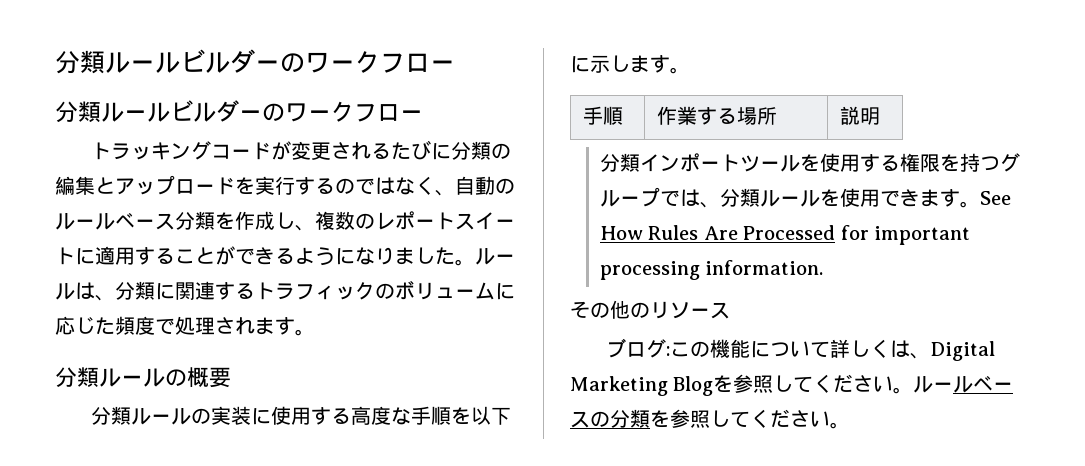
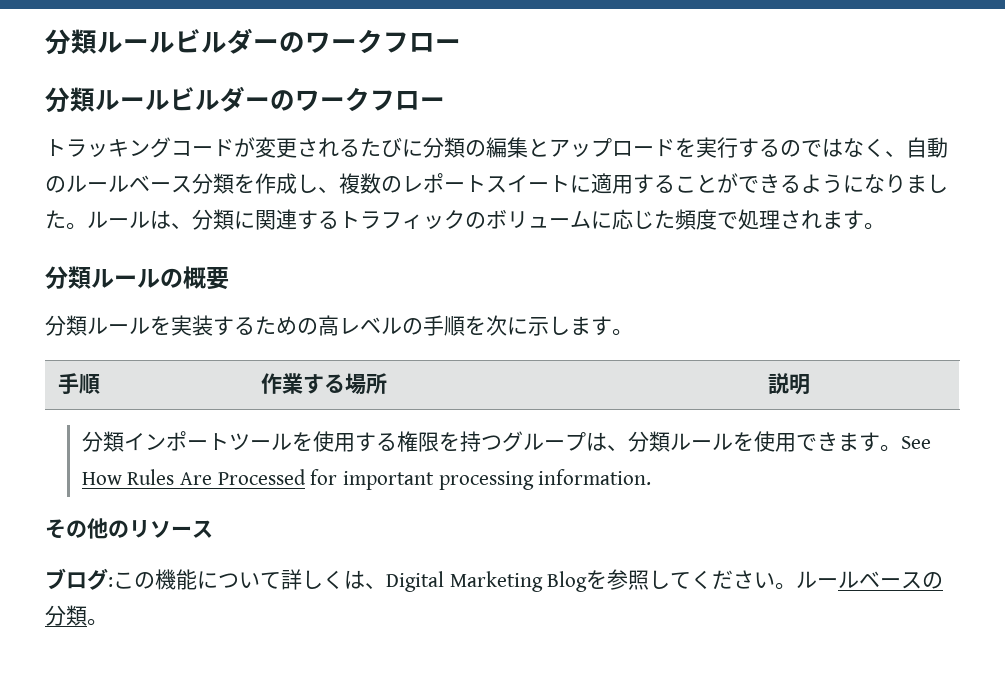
[190,406,511,425] の実装に使用する高度な手順を以下 -> [150,315,507,336] を実装するための高レベルの手順を次
[660,190,681,207] で -> (586, 441) none
[650,409,830,428] を参照してください -> (87, 615) none

